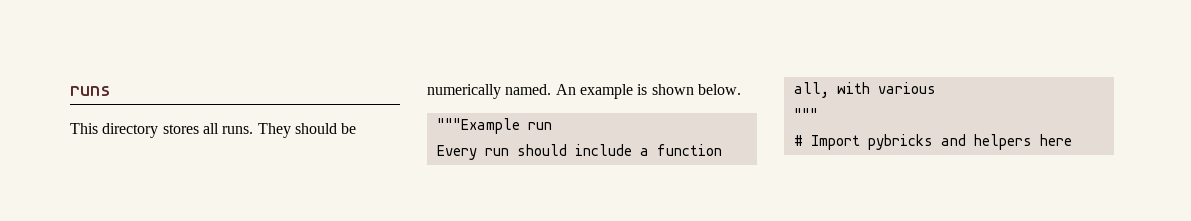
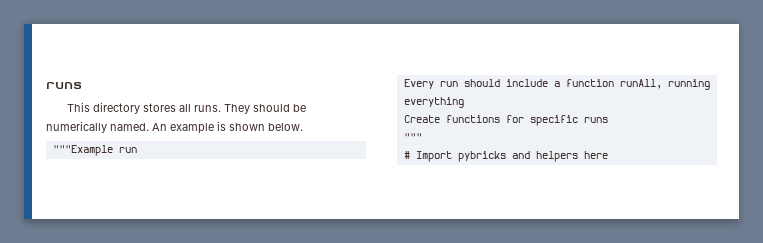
[793,82,936,98] all, with various -> [619,79,710,90] [403,97,464,108] [403,115,608,126] runAll, running everything // Create functions for specific runs

